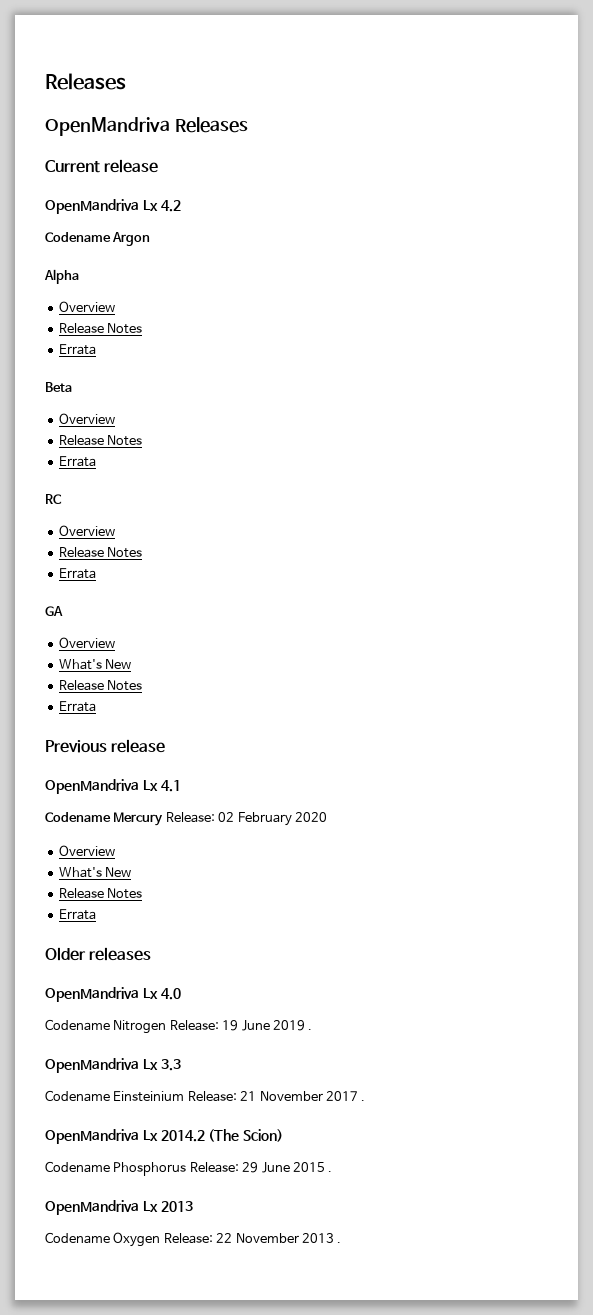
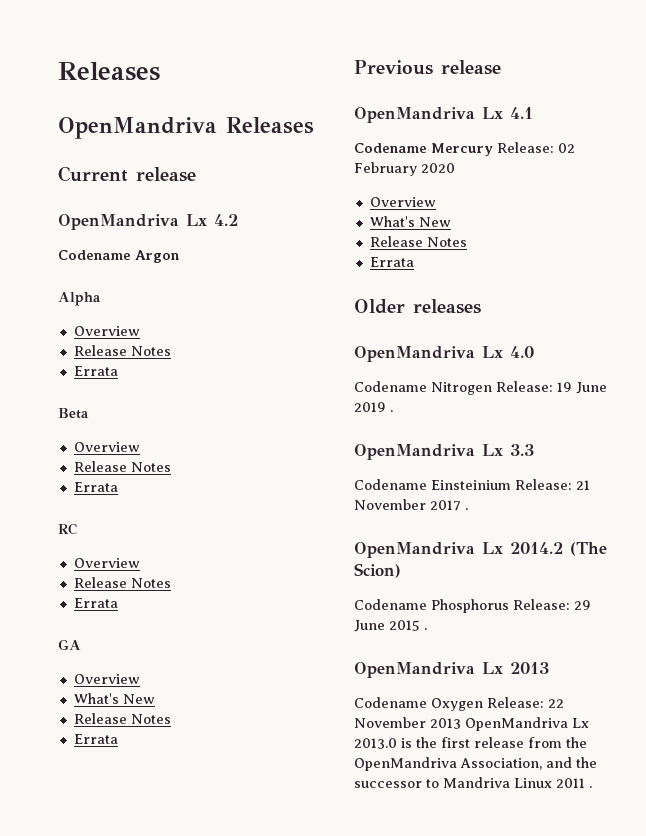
(334, 1238) none -> [465,717,589,731] [354,737,587,749] [354,757,597,771] [354,777,585,788] OpenMandriva Lx 2013.0 is the first release from the OpenMandriva Association, and the successor to Mandriva Linux 2011

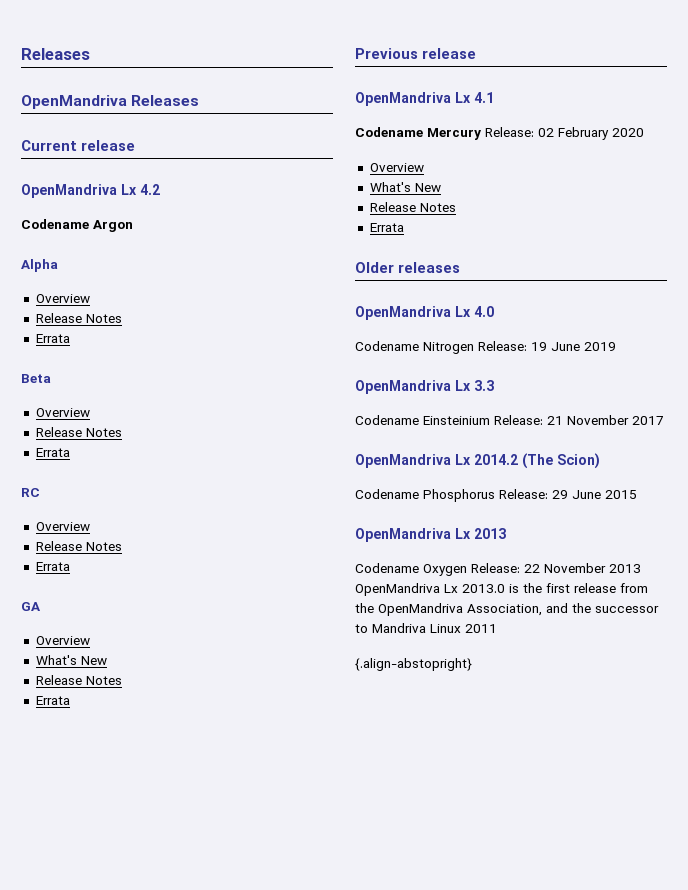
[390,410,393,412] . -> (616, 346) none
[465,508,468,510] . -> (664, 420) none
[424,628,427,630] . -> (637, 494) none
[589,786,592,788] . -> [355,658,472,671] // {.align-abstopright}

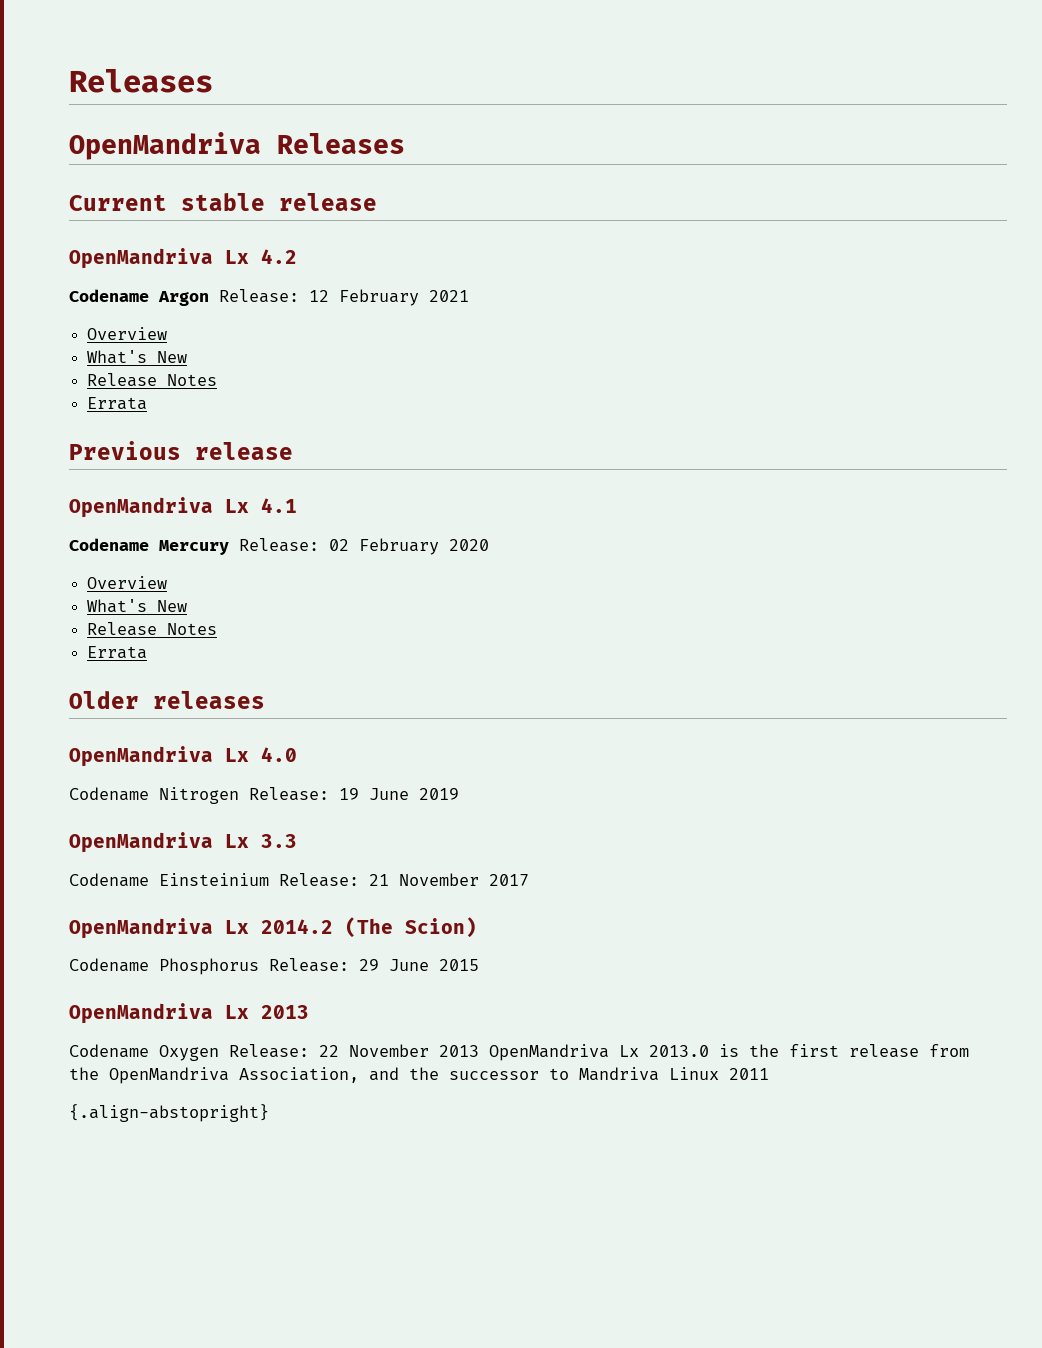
(77, 145) none -> [181,193,265,211] stable
[21,259,58,272] [35,294,90,303] [35,313,122,323] [35,334,70,343] [21,374,51,383] [35,408,90,417] [35,427,122,437] [35,448,70,457] [21,488,40,497] [35,522,90,531] [35,541,122,551] [35,562,70,571] [21,602,41,611] // Alpha // Overview // Release Notes // Errata // Beta // Overview // Release Notes // Errata // RC // Overview // Release Notes // Errata // GA -> [219,289,469,306] Release: 12 February 2021

